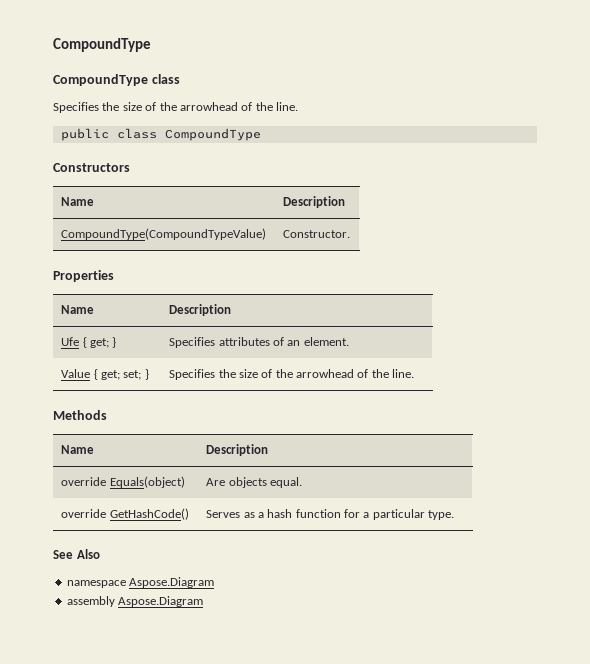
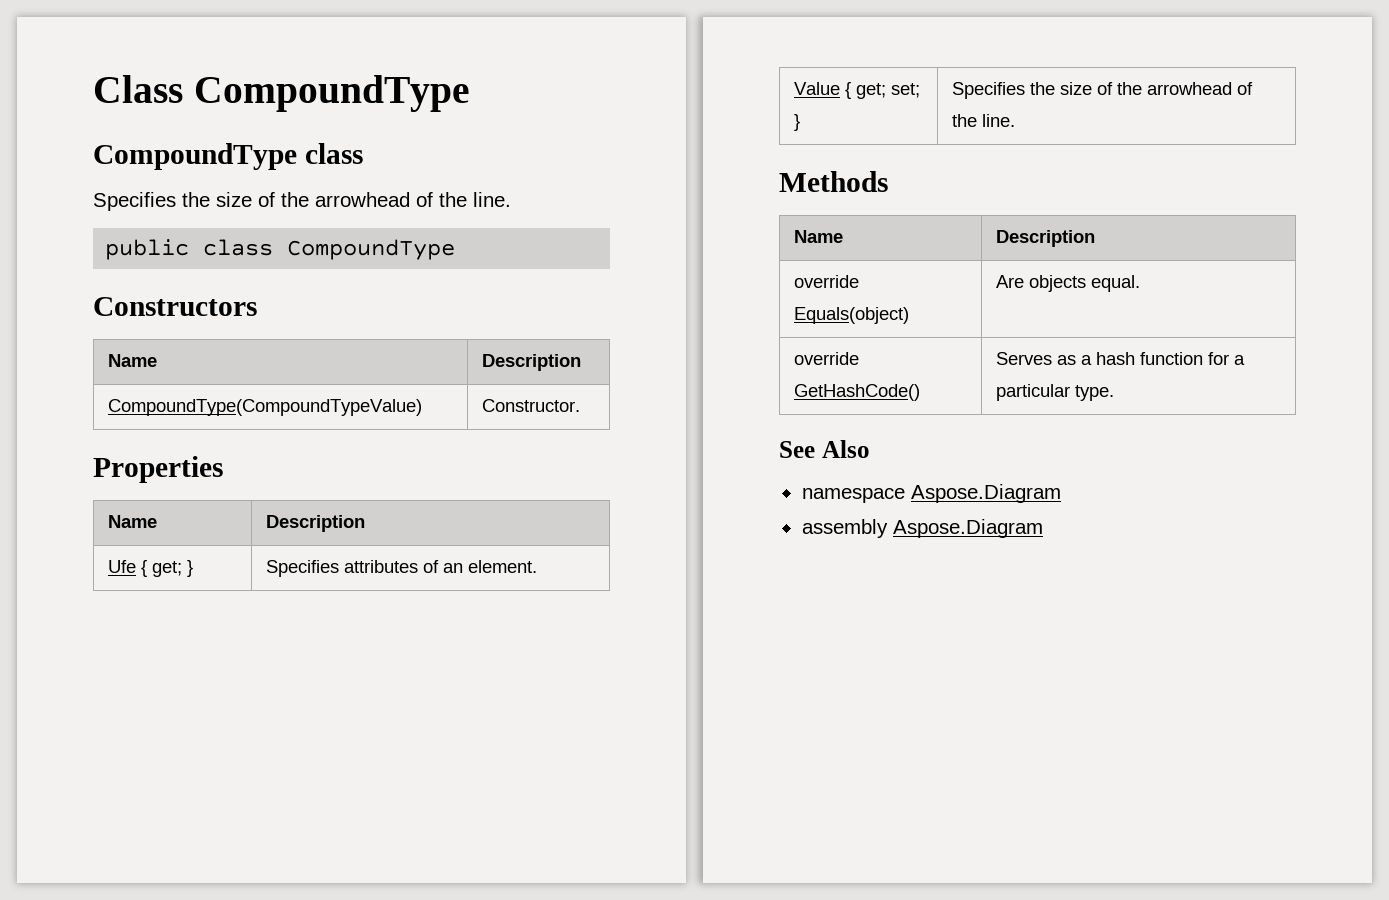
(53, 45) none -> [93,75,183,103] Class

